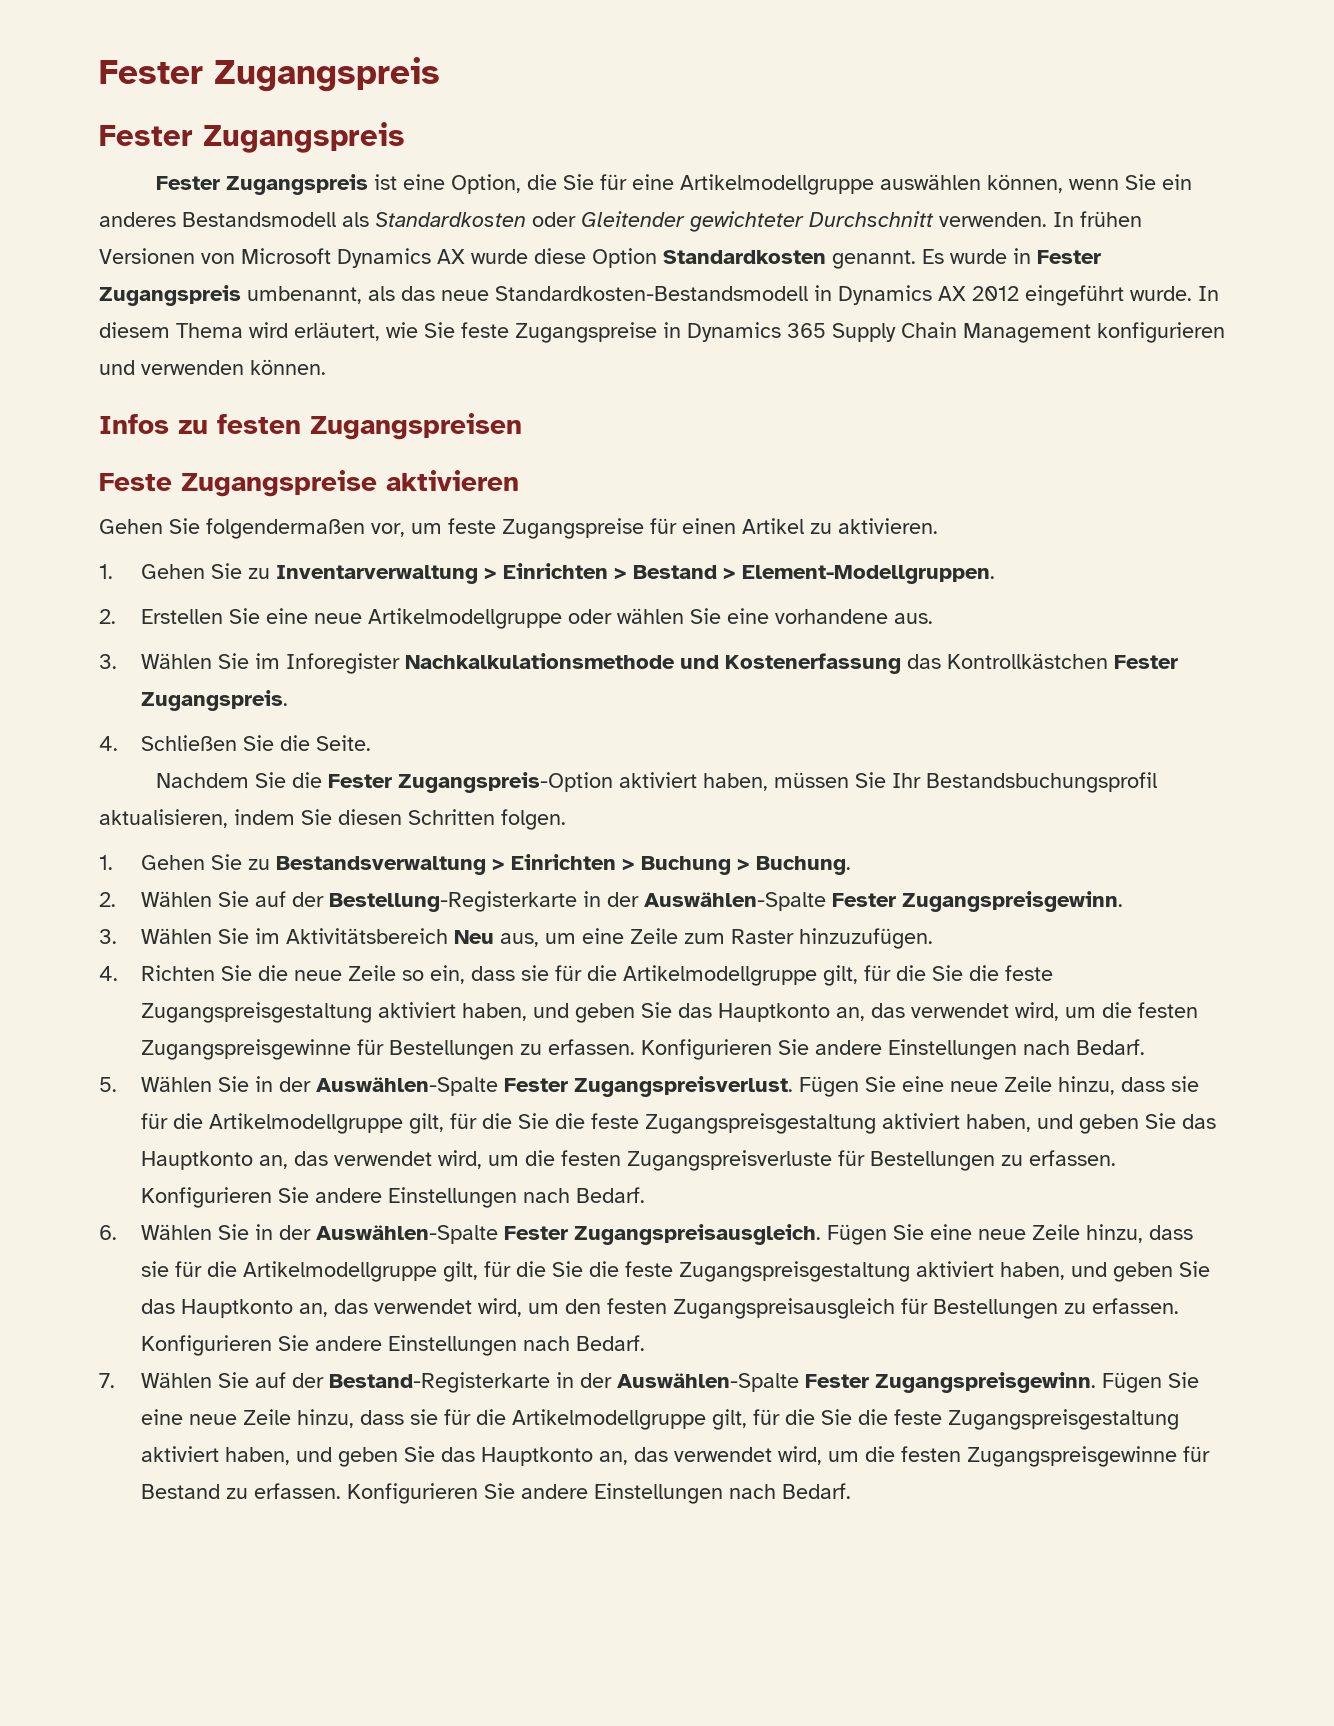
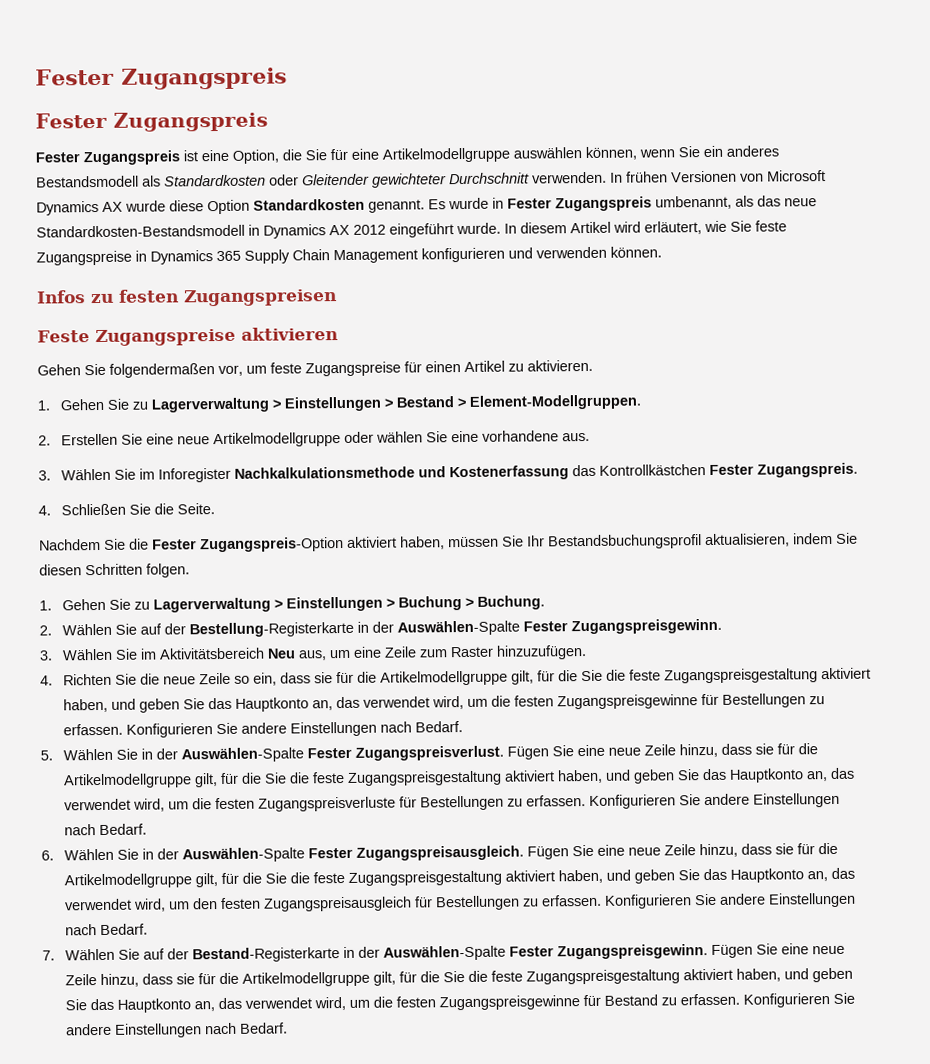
[176,323,243,338] Thema -> [570,221,611,234] Artikel
[276,563,609,584] Inventarverwaltung > Einrichten -> [150,396,382,413] Lagerverwaltung > Einstellungen
[276,854,617,875] Bestandsverwaltung > Einrichten -> [152,596,383,613] Lagerverwaltung > Einstellungen

